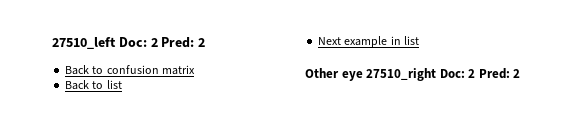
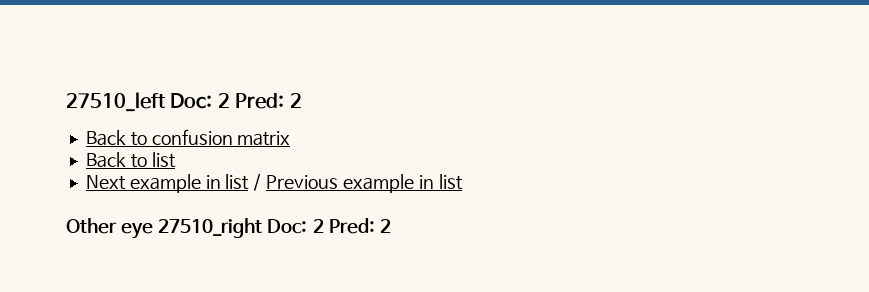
(419, 40) none -> [253,173,463,193] / Previous example in list

